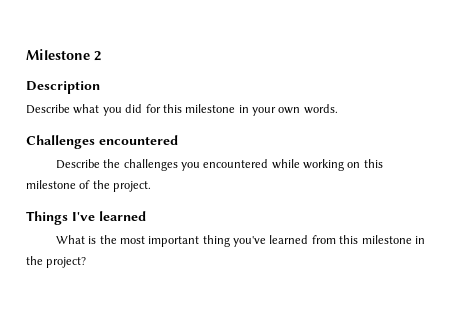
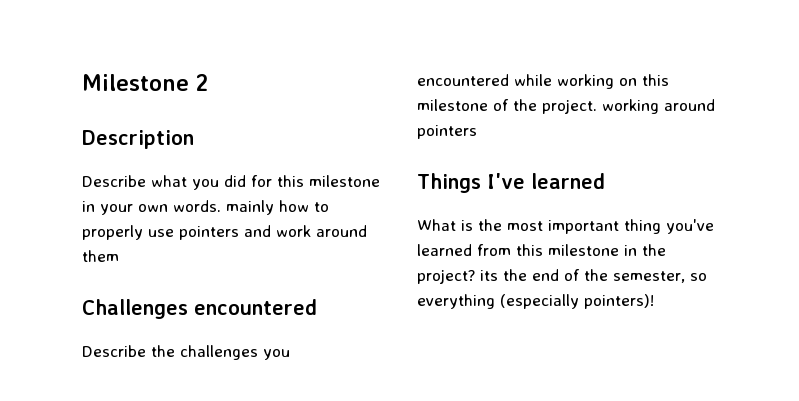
(338, 109) none -> [226,200,329,215] [82,225,367,240] [82,250,119,262] mainly how to properly use pointers and work around them
(152, 186) none -> [602,99,715,114] [417,125,477,139] working around pointers
(87, 262) none -> [480,269,707,283] [417,294,654,309] its the end of the semester, so everything (especially pointers)!

